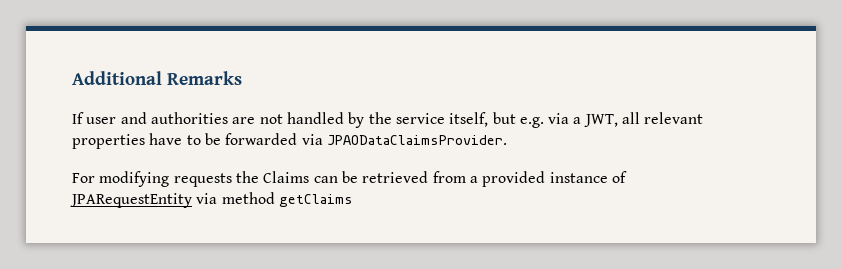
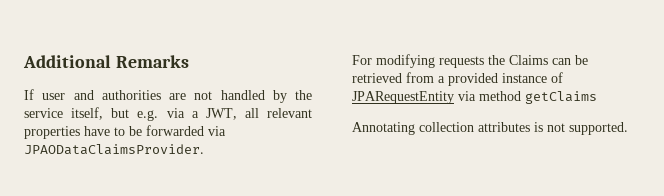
(353, 200) none -> [352,122,628,135] // Annotating collection attributes is not supported.

